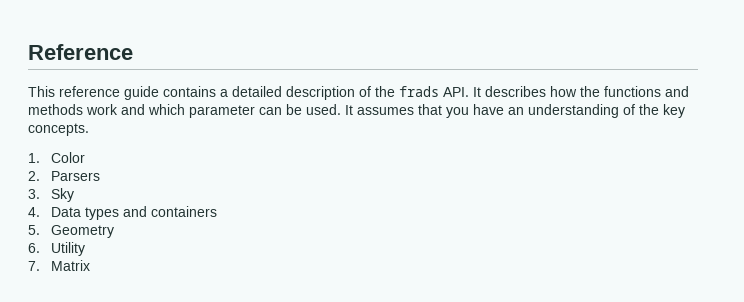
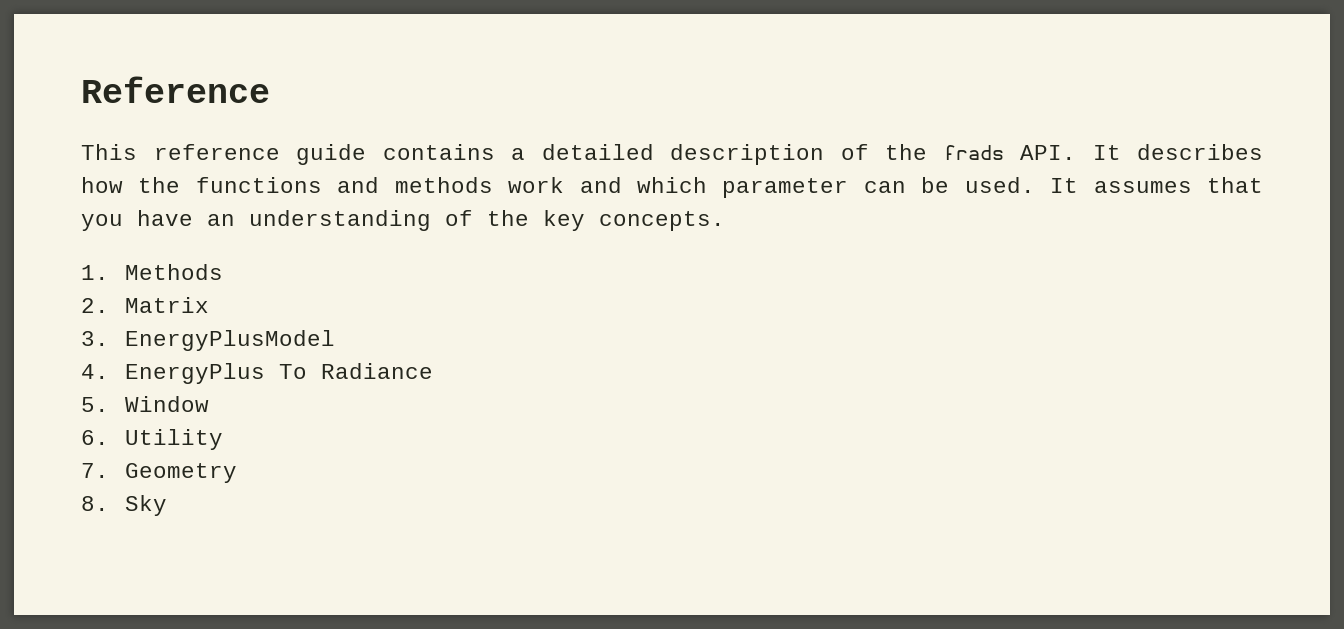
[51,152,86,163] Color -> [124,264,223,280] Methods
[51,171,101,181] Parsers -> [124,297,209,313] Matrix
[51,188,75,202] Sky -> [124,330,335,351] EnergyPlusModel
[51,206,218,220] [28,225,115,238] [28,242,86,256] [28,260,91,271] Data types and containers // 5. Geometry // 6. Utility // 7. Matrix -> [124,363,433,384] [81,396,209,412] [81,429,223,450] [81,463,237,483] [81,495,167,516] EnergyPlus To Radiance // 5. Window // 6. Utility // 7. Geometry // 8. Sky

